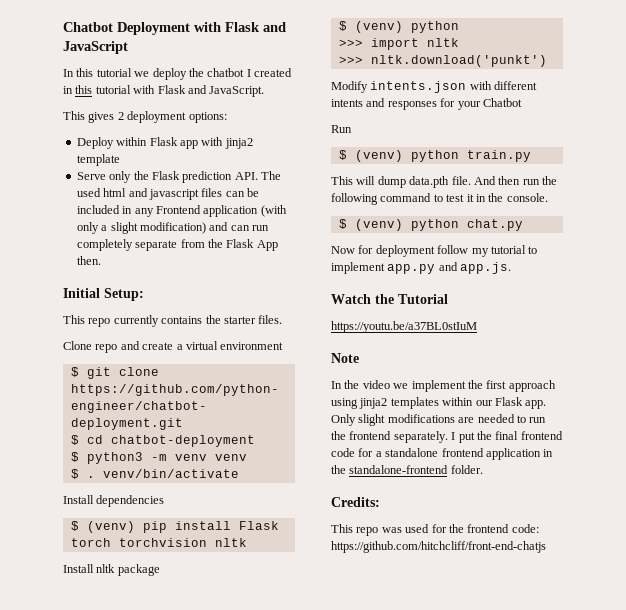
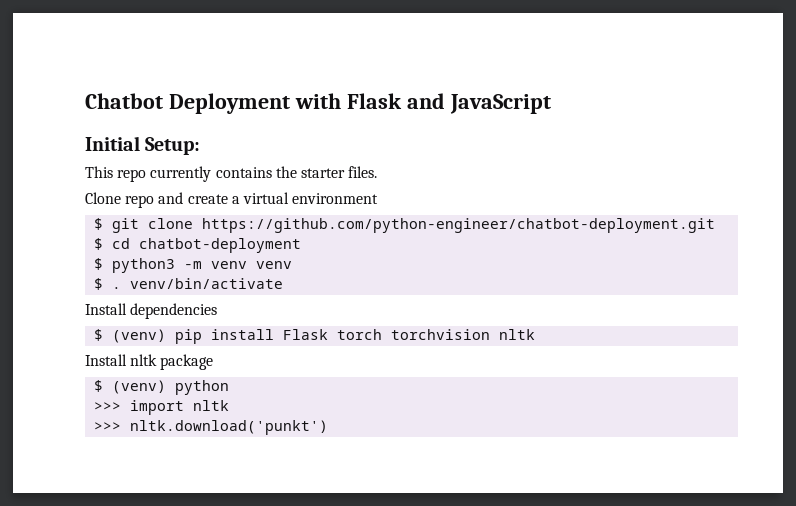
[63,68,292,80] [63,85,265,97] [63,111,227,123] [76,137,253,149] [76,154,120,166] [76,171,281,183] [76,188,259,200] [76,205,287,217] [76,222,269,234] [76,239,278,251] [76,256,101,265] // In this tutorial we deploy the chatbot I created in this tutorial with Flask and JavaScript. // This gives 2 deployment options: // Deploy within Flask app with jinja2 template // Serve only the Flask prediction API. The used html and javascript files can be included in any Frontend application (with only a slight modification) and can run completely separate from the Flask App then. -> (551, 104) none
[331,81,538,93] [331,98,522,110] [331,125,352,133] [338,150,531,162] [331,176,557,188] [331,193,548,205] [338,219,523,231] [331,245,538,257] [331,262,512,274] [331,294,448,304] [331,321,477,333] [331,353,359,363] [331,380,556,392] [331,397,547,409] [331,414,547,426] [331,431,563,443] [331,448,554,460] [331,465,483,474] [331,497,380,507] [331,524,539,536] [331,541,546,553] // Modify intents.json with different intents and responses for your Chatbot // Run // $ (venv) python train.py // This will dump data.pth file. And then run the following command to test it in the console. // $ (venv) python chat.py // Now for deployment follow my tutorial to implement app.py and app.js. // Watch the Tutorial // https://youtu.be/a37BL0stIuM // Note // In the video we implement the first approach using jinja2 templates within our Flask app. Only slight modifications are needed to run the frontend separately. I put the final frontend code for a standalone frontend application in the standalone-frontend folder. // Credits: // This repo was used for the frontend code: https://github.com/hitchcliff/front-end-chatjs -> (329, 427) none

